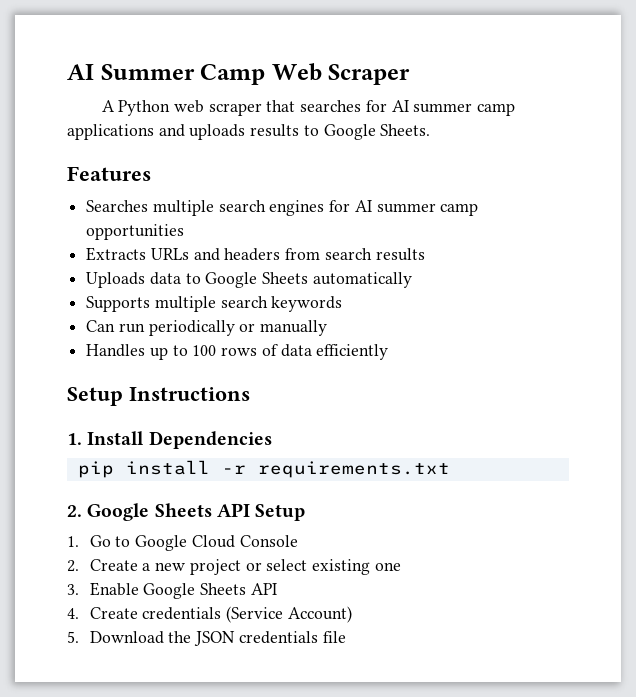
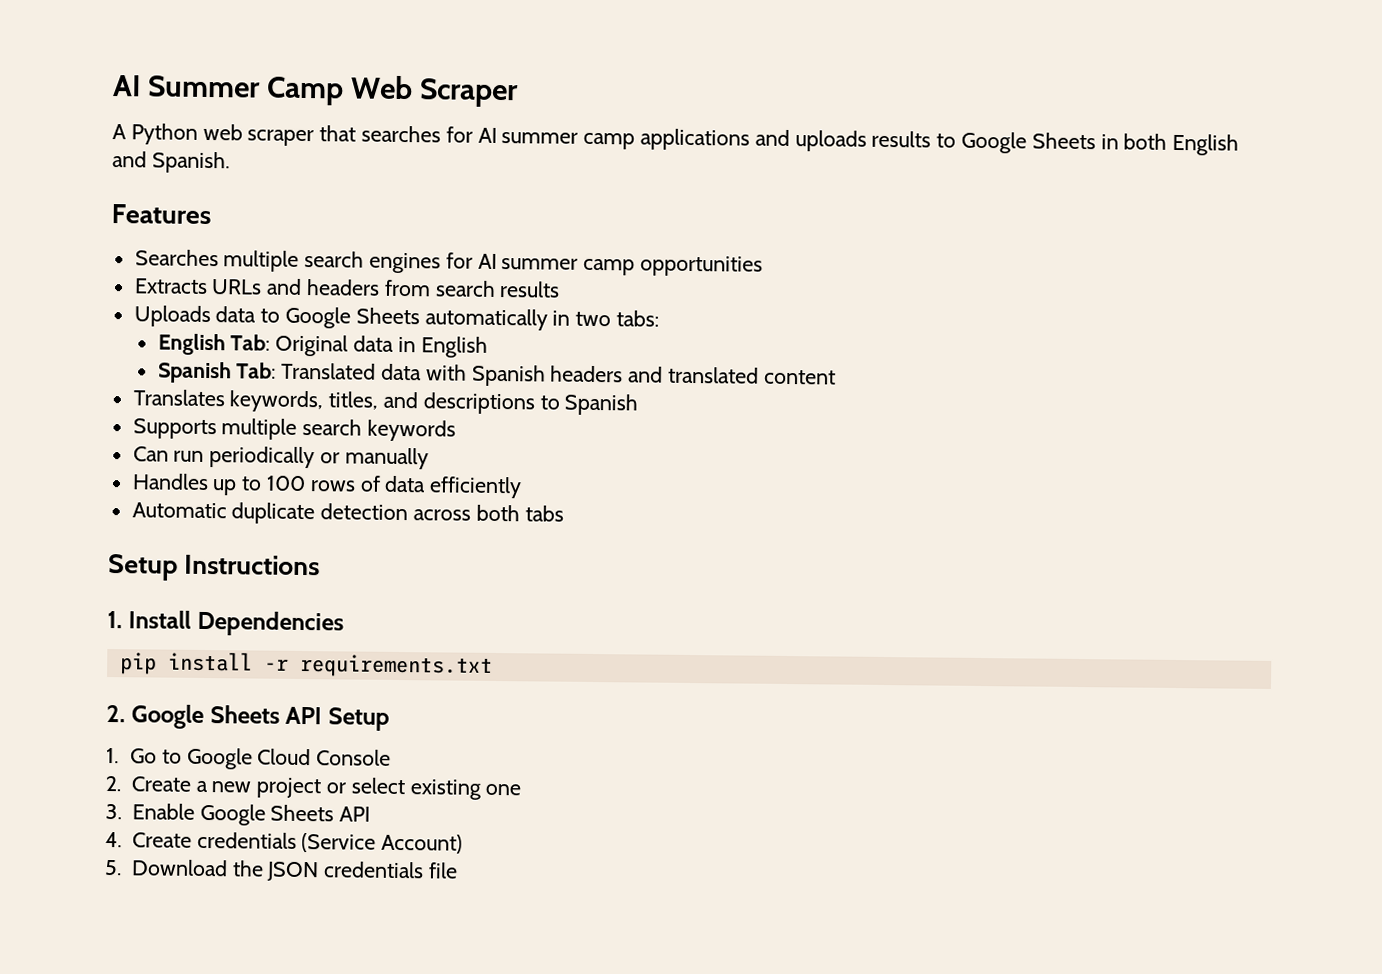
[380,124,431,136] Sheets. -> [1031,132,1240,156] [112,151,230,174] Sheets in both English and Spanish.
(412, 280) none -> [552,310,660,327] [157,333,488,358] [157,361,836,387] [132,389,639,416] in two tabs: // English Tab: Original data in English // Spanish Tab: Translated data with Spanish headers and translated content // Translates keywords, titles, and descriptions to Spanish
(389, 352) none -> [131,502,564,525] // Automatic duplicate detection across both tabs

